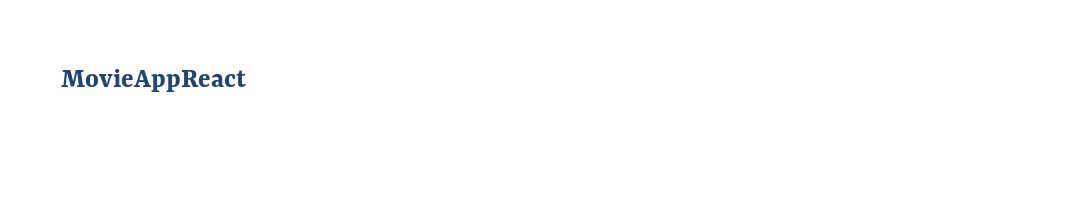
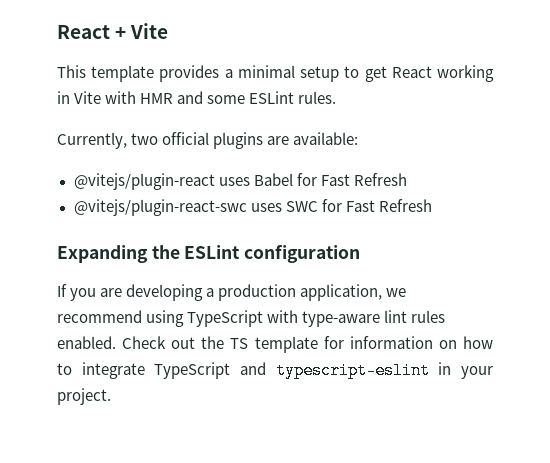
[61,69,246,92] MovieAppReact -> [57,23,169,39] [57,65,495,82] [57,91,337,104] [57,132,359,149] [73,173,407,190] [73,199,432,216] [57,244,361,263] [57,284,407,301] [57,310,446,327] [57,336,493,353] [57,362,493,379] [57,388,111,405] React + Vite // This template provides a minimal setup to get React working in Vite with HMR and some ESLint rules. // Currently, two official plugins are available: // @vitejs/plugin-react uses Babel for Fast Refresh // @vitejs/plugin-react-swc uses SWC for Fast Refresh // Expanding the ESLint configuration // If you are developing a production application, we recommend using TypeScript with type-aware lint rules enabled. Check out the TS template for information on how to integrate TypeScript and typescript-eslint in your project.

